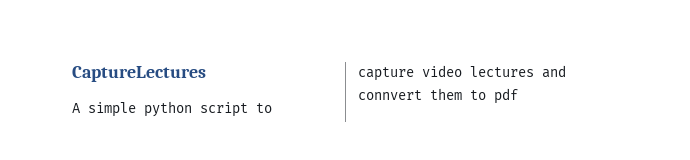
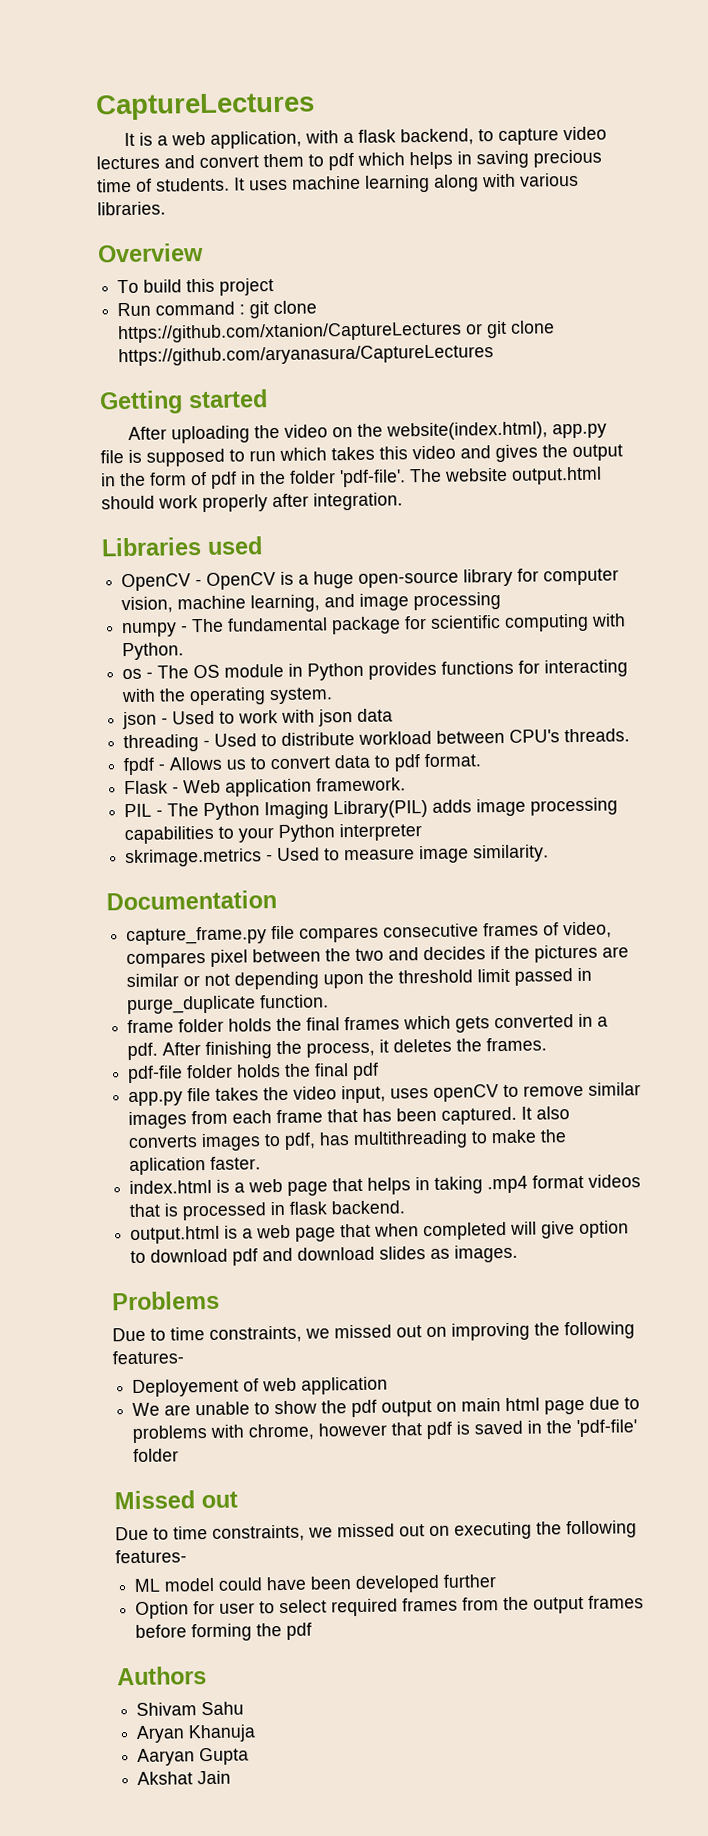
[72,101,248,117] A simple python script -> [123,128,474,149] It is a web application, with a flask backend,
[358,90,422,100] connvert -> [199,155,259,169] convert
(518, 96) none -> [357,149,602,170] [97,172,579,193] [97,201,166,216] [97,242,204,263] [117,278,275,296] [117,300,318,319] [118,320,556,344] [118,344,495,367] [99,389,268,415] [127,421,607,444] [100,444,623,467] [101,466,602,489] [101,492,403,512] [101,536,263,557] [121,568,620,592] [121,591,502,614] [122,613,627,638] [122,642,185,661] [122,659,629,681] [121,687,334,706] [122,708,394,730] [123,728,631,753] [123,753,482,776] [124,777,407,797] [124,797,619,821] [124,823,423,845] [125,844,550,868] [106,890,277,911] [126,921,613,946] [126,944,630,969] [126,967,593,990] [127,994,330,1015] [127,1013,609,1034] [127,1037,548,1061] [127,1062,380,1084] [128,1082,642,1107] [128,1106,571,1130] [128,1129,568,1152] [129,1156,262,1176] [129,1174,642,1196] [129,1200,406,1221] [130,1220,630,1245] [130,1244,519,1266] [112,1290,220,1311] [112,1321,635,1343] [112,1350,184,1365] [132,1376,389,1398] [132,1396,641,1418] [132,1419,638,1444] [133,1448,180,1463] [114,1490,238,1510] [115,1520,637,1542] [115,1549,187,1564] [134,1574,498,1594] [135,1595,645,1620] [135,1622,313,1642] [117,1666,207,1686] [136,1701,245,1716] [136,1724,257,1743] [137,1747,250,1766] [137,1770,232,1785] which helps in saving precious time of students. It uses machine learning along with various libraries. // Overview // To build this project // Run command : git clone https://github.com/xtanion/CaptureLectures or git clone https://github.com/aryanasura/CaptureLectures // Getting started // After uploading the video on the website(index.html), app.py file is supposed to run which takes this video and gives the output in the form of pdf in the folder 'pdf-file'. The website output.html should work properly after integration. // Libraries used // OpenCV - OpenCV is a huge open-source library for computer vision, machine learning, and image processing // numpy - The fundamental package for scientific computing with Python. // os - The OS module in Python provides functions for interacting with the operating system. // json - Used to work with json data // threading - Used to distribute workload between CPU's threads. // fpdf - Allows us to convert data to pdf format. // Flask - Web application framework. // PIL - The Python Imaging Library(PIL) adds image processing capabilities to your Python interpreter // skrimage.metrics - Used to measure image similarity. // Documentation // capture_frame.py file compares consecutive frames of video, compares pixel between the two and decides if the pictures are similar or not depending upon the threshold limit passed in purge_duplicate function. // frame folder holds the final frames which gets converted in a pdf. After finishing the process, it deletes the frames. // pdf-file folder holds the final pdf // app.py file takes the video input, uses openCV to remove similar images from each frame that has been captured. It also converts images to pdf, has multithreading to make the aplication faster. // index.html is a web page that helps in taking .mp4 format videos that is processed in flask backend. // output.html is a web page that when completed will give option to download pdf and download slides as images. // Problems // Due to time constraints, we missed out on improving the following features- // Deployement of web application // We are unable to show the pdf output on main html page due to problems with chrome, however that pdf is saved in the 'pdf-file' folder // Missed out // Due to time constraints, we missed out on executing the following features- // ML model could have been developed further // Option for user to select required frames from the output frames before forming the pdf // Authors // Shivam Sahu // Aryan Khanuja // Aaryan Gupta // Akshat Jain

